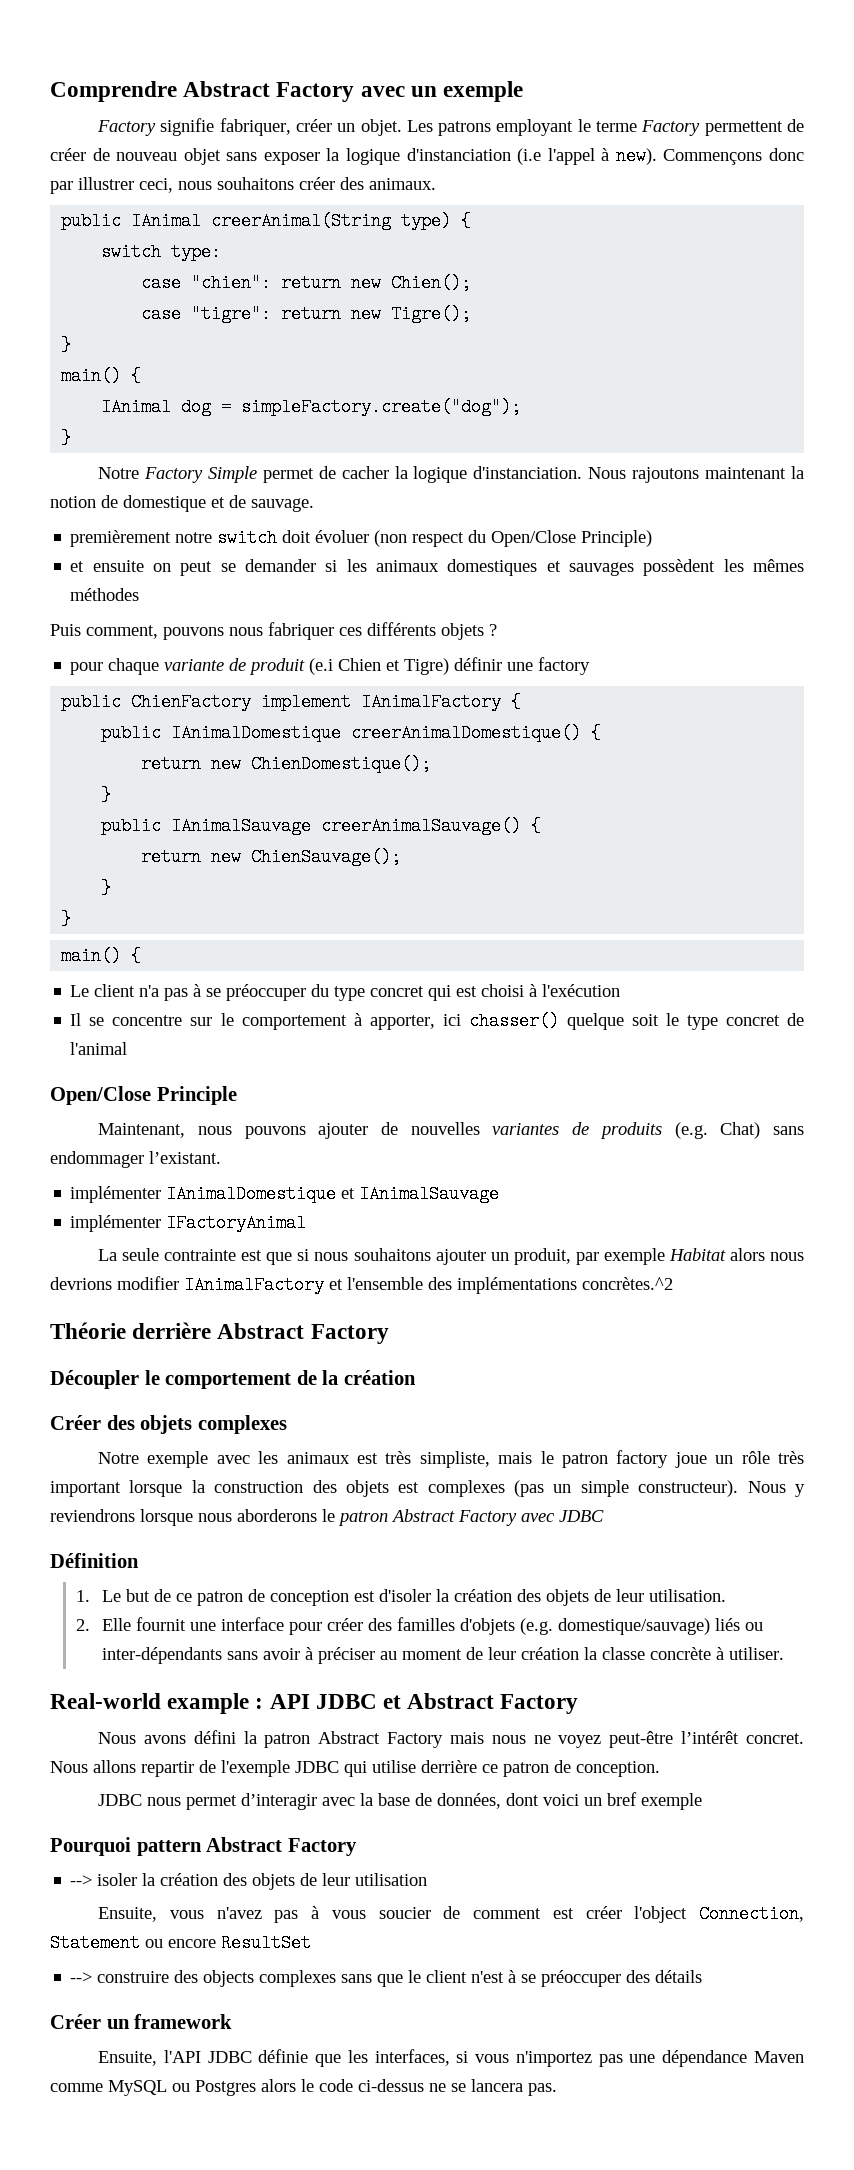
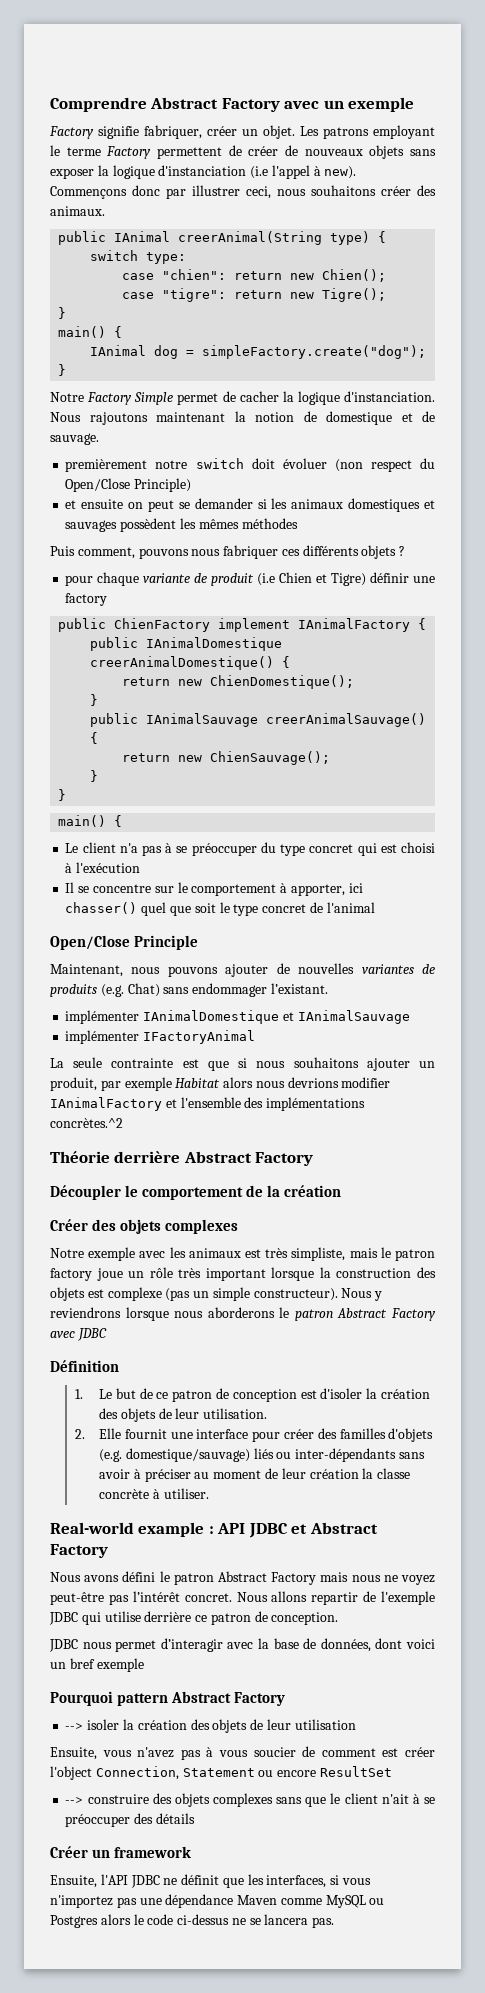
[116,148,221,165] nouveau objet -> [304,145,405,159] nouveaux objets
[309,658,334,675] (e.i -> [257,573,276,586] (i.e
[566,1013,624,1030] quelque -> [141,902,191,916] quel que
[427,1480,505,1497] complexes -> [107,1287,162,1301] complexe
[243,1731,257,1744] la -> [159,1571,170,1582] le
(674, 1739) none -> [108,1594,129,1605] pas
[203,1970,255,1987] objects -> [174,1793,210,1807] objets
[471,1971,505,1983] n'est -> [381,1794,409,1804] n'ait
[258,2049,309,2063] définie -> [163,1874,220,1885] ne définit

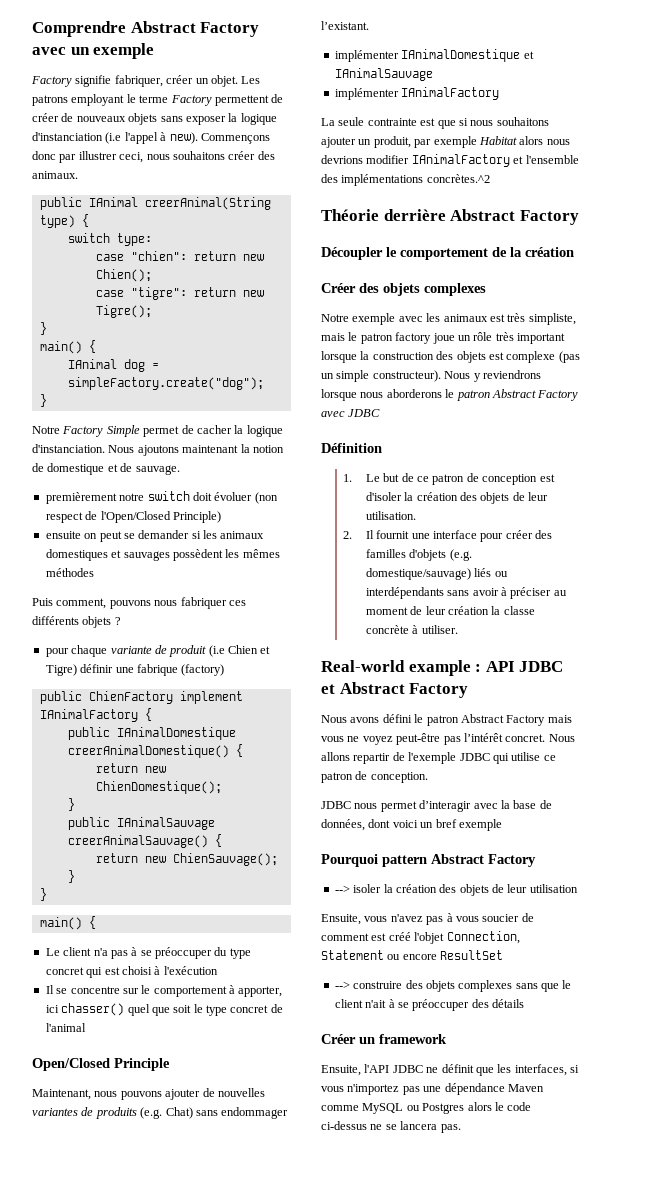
[89,412,148,425] rajoutons -> [137,445,179,456] ajoutons
[420,458,435,469] [65,478,131,492] du Open/Close -> [85,511,171,523] de l'Open/Closed
[65,500,77,509] et -> (221, 517) none
[65,593,108,606] factory -> [136,664,225,676] fabrique (factory)
[50,935,130,950] Open/Close -> [32,1058,110,1071] Open/Closed
[143,1030,256,1044] IFactoryAnimal -> [401,87,500,100] IAnimalFactory
[99,1428,122,1439] Elle -> [365,530,374,539] Il
[295,1448,397,1462] inter-dépendants -> [365,587,444,599] interdépendants
[351,1575,381,1582] nous -> [321,736,344,742] vous
[144,1611,192,1622] derrière -> (541, 756) none
[405,1747,435,1757] [50,1766,92,1780] créer l'object -> [388,932,445,944] créé l'objet

